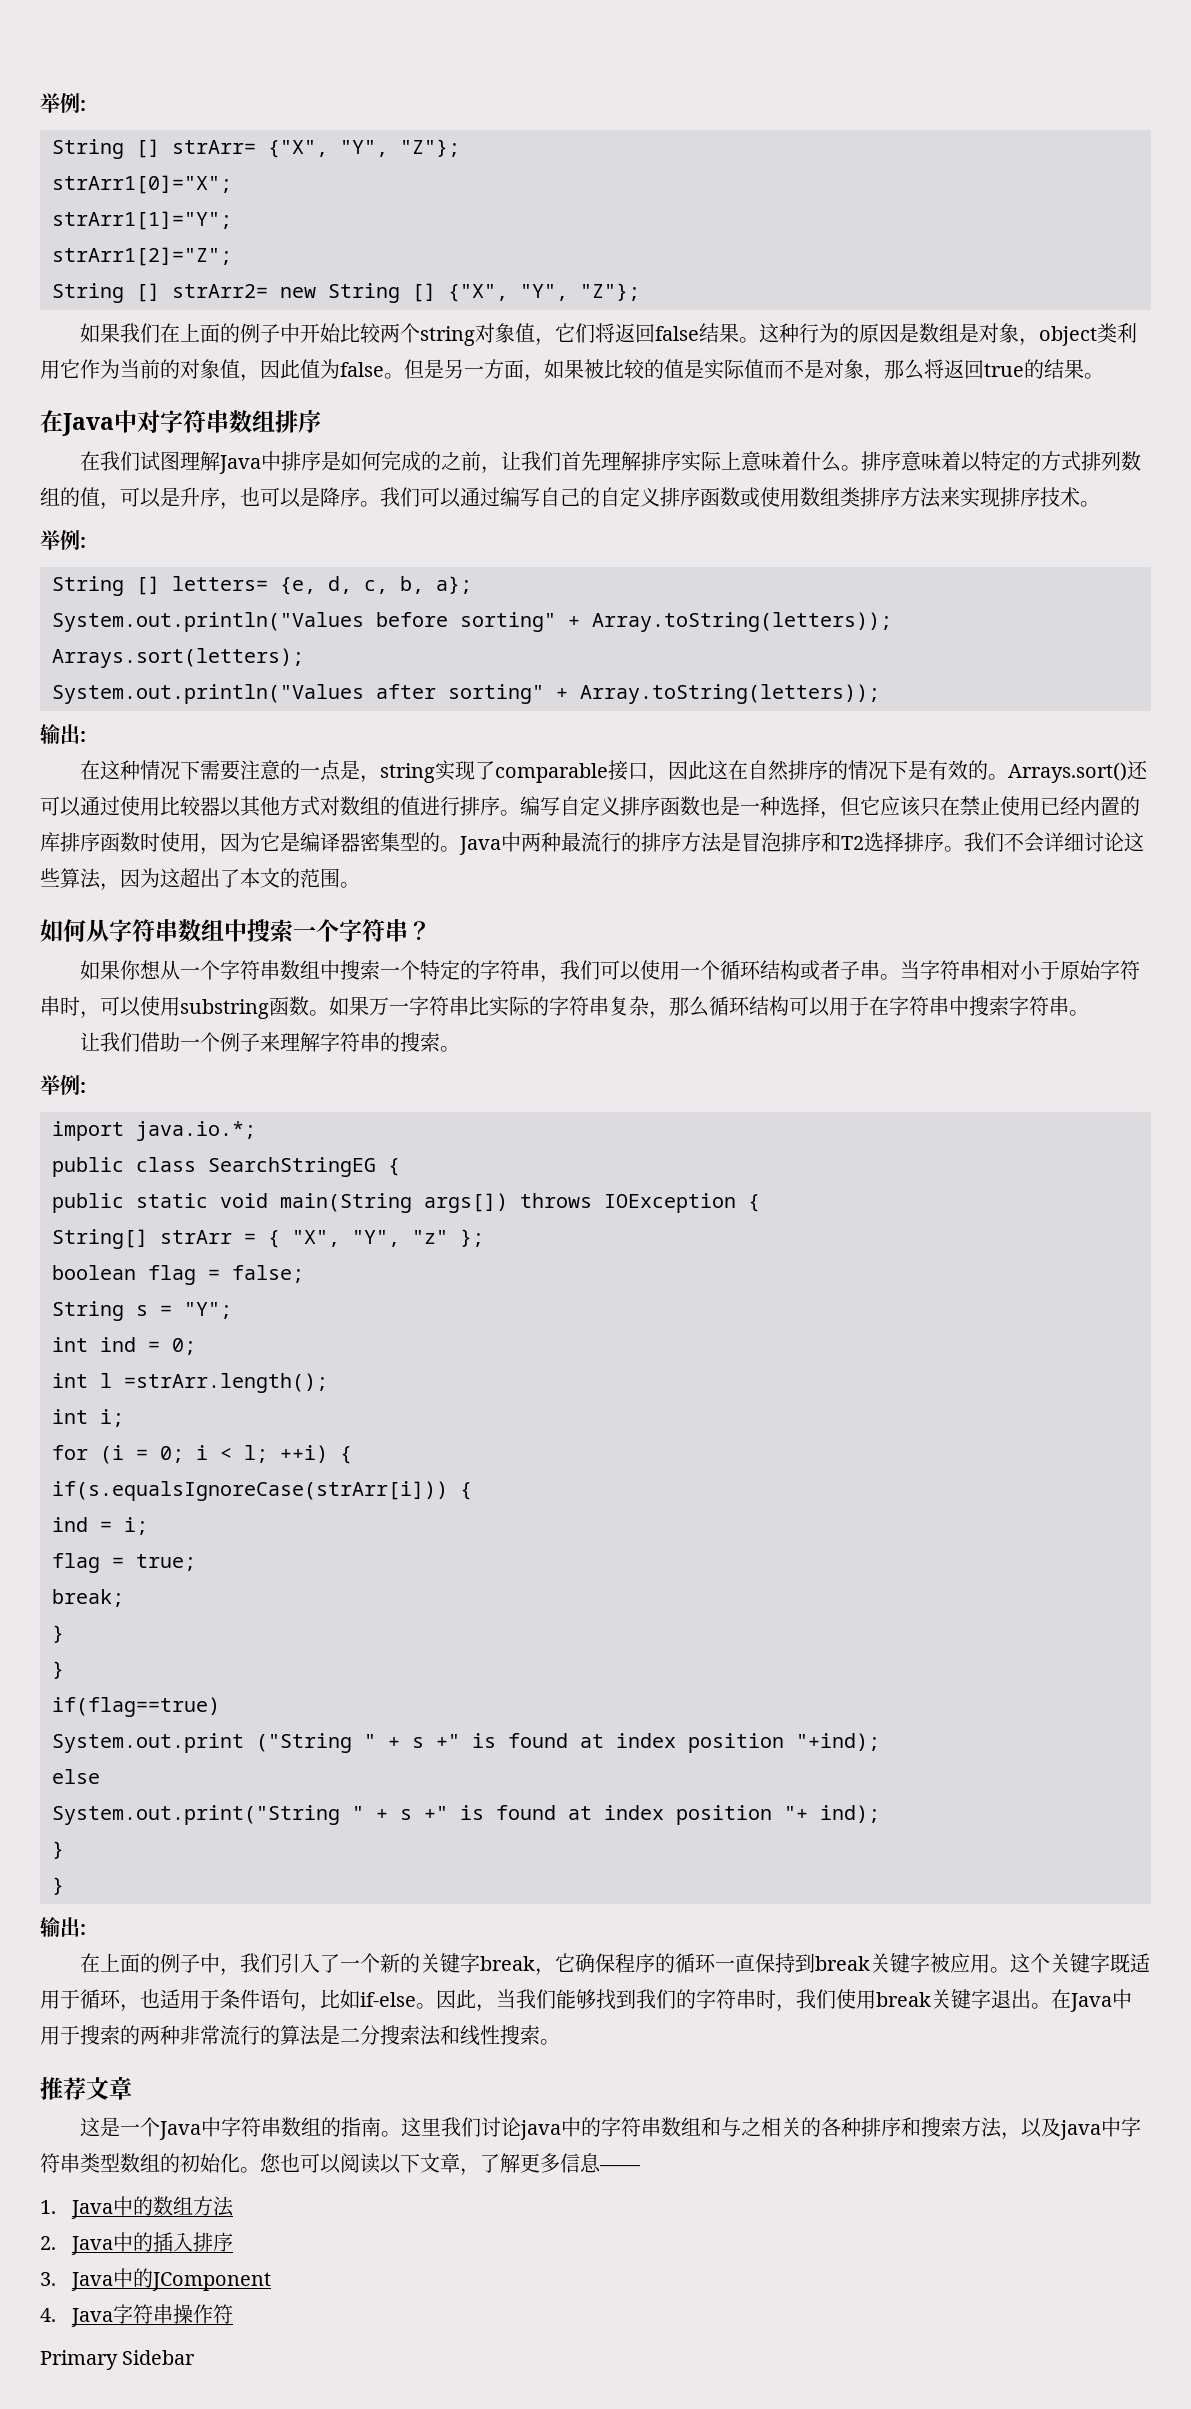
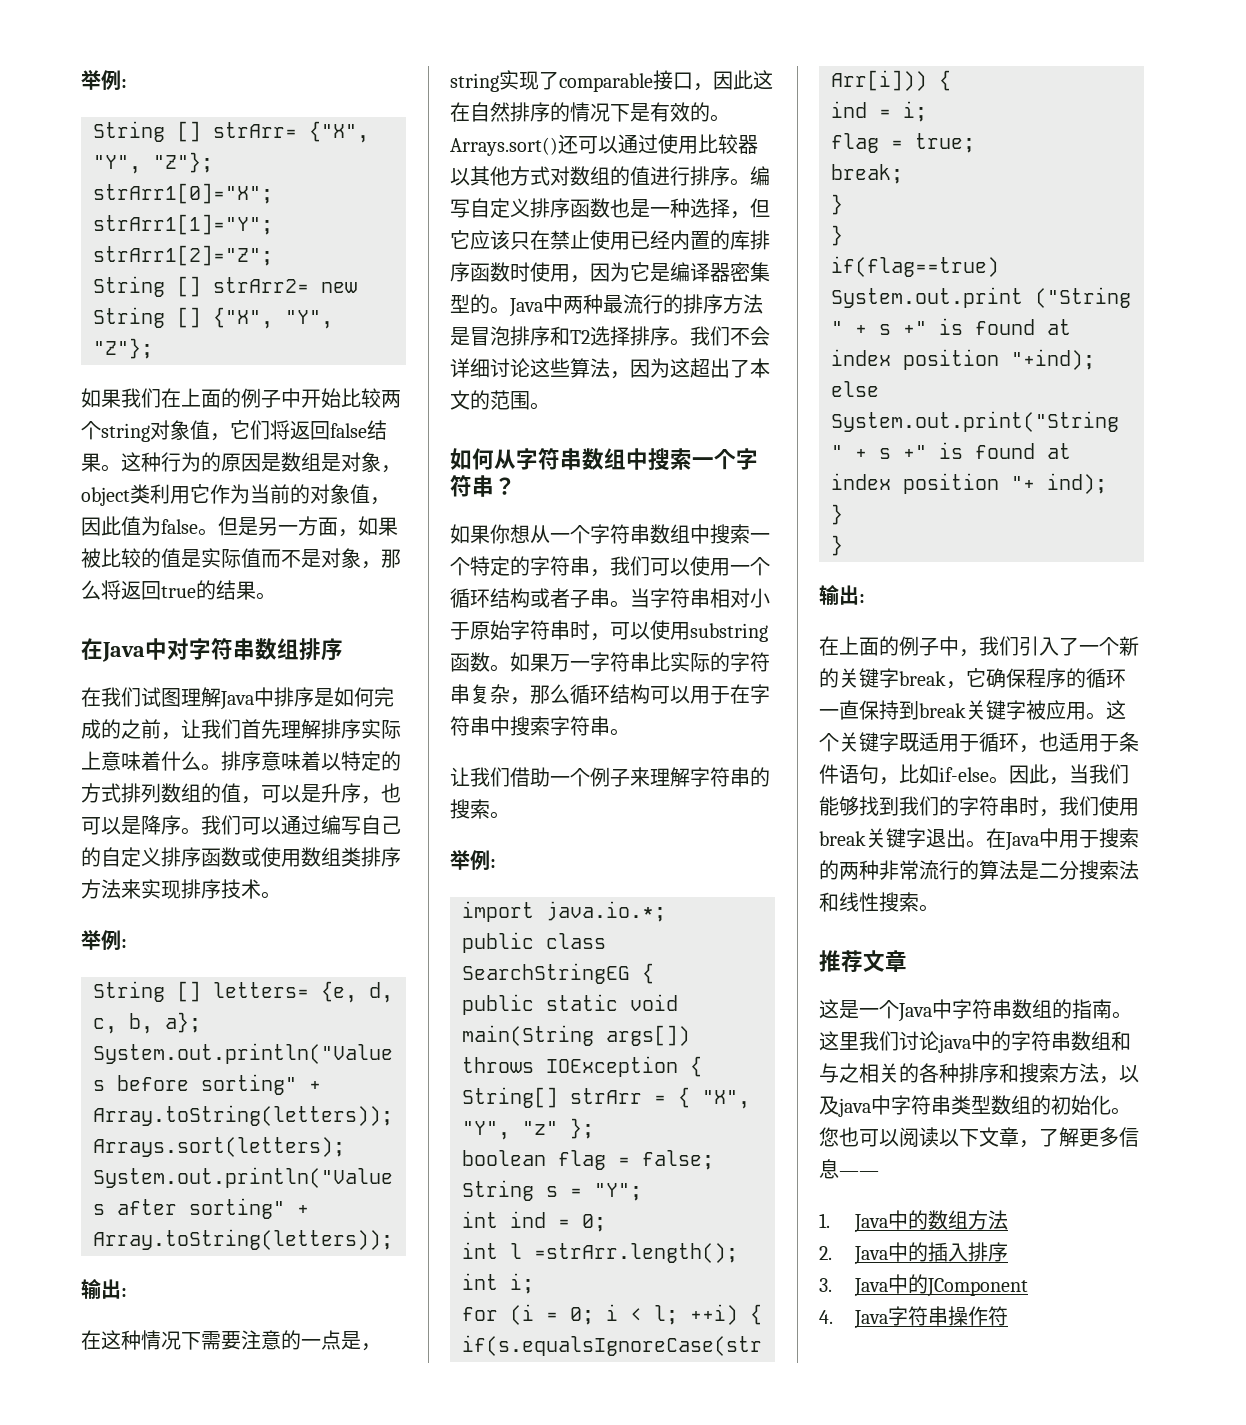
[40,2350,196,2370] // Primary Sidebar -> (1008, 1316) none

